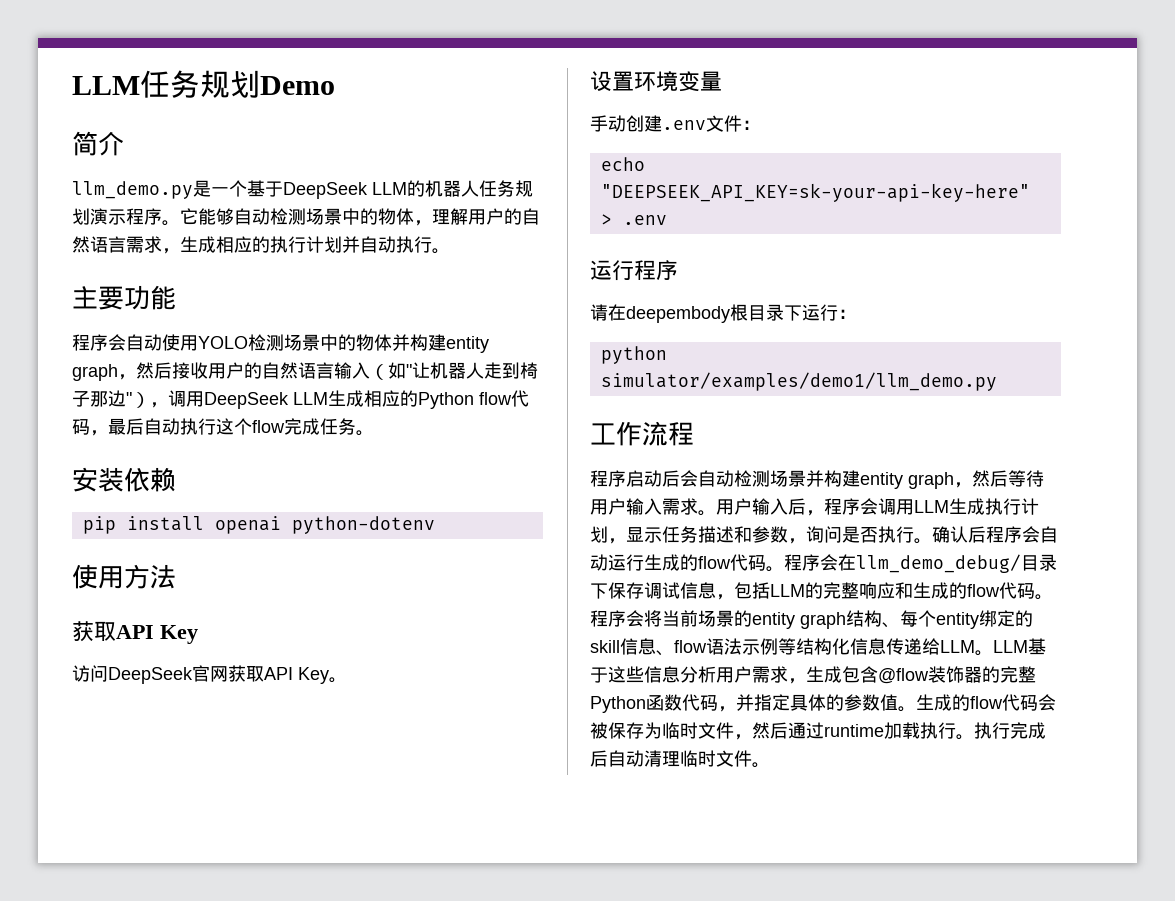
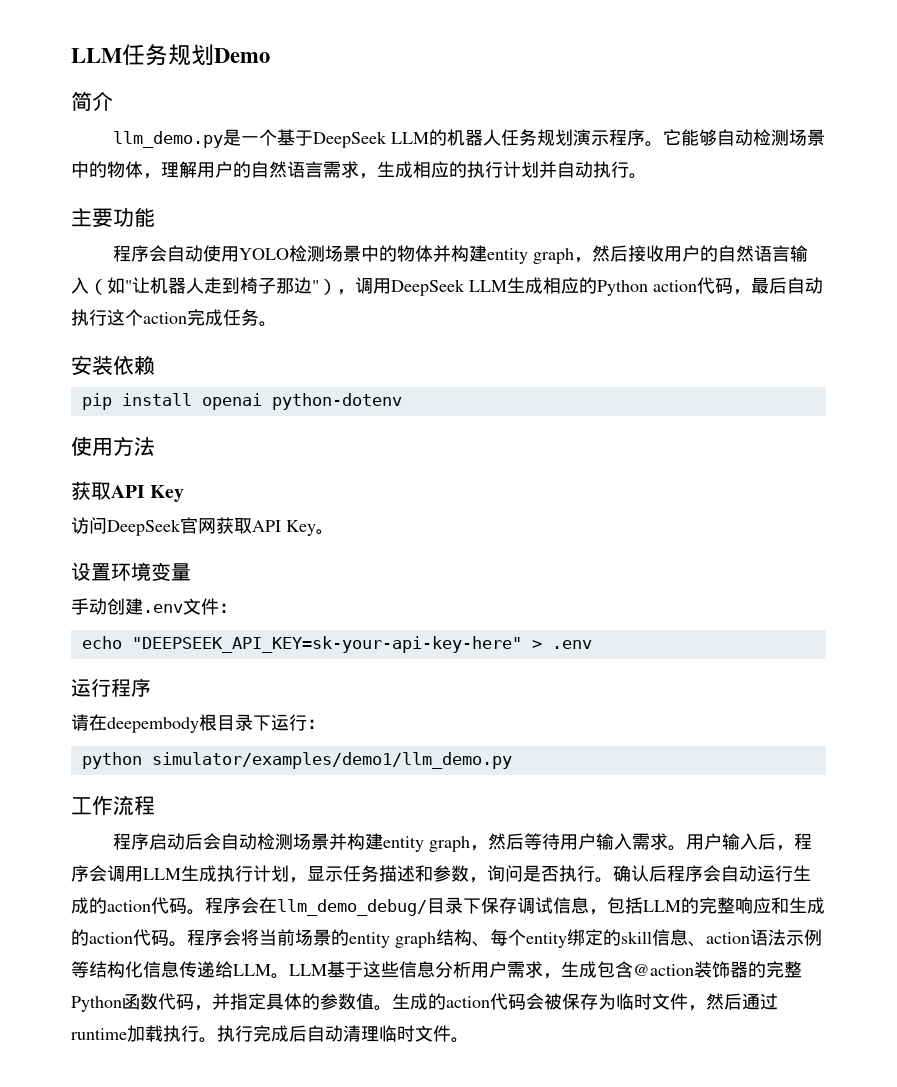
[479,392,512,405] flow -> [653,280,697,292] action
[252,420,285,433] flow -> [143,312,187,324] action
[698,556,731,569] flow -> [107,900,151,912] action
[967,584,1000,597] flow -> [89,932,133,944] action
[674,640,707,653] flow -> [706,932,750,944] action
[878,668,929,684] @flow -> [633,964,694,976] @action
[970,696,1003,709] flow -> [446,996,490,1008] action

